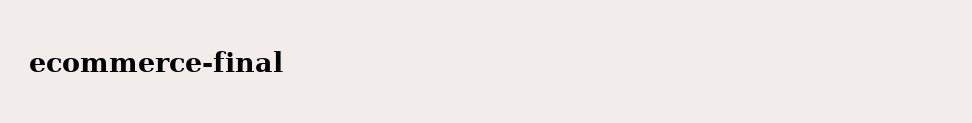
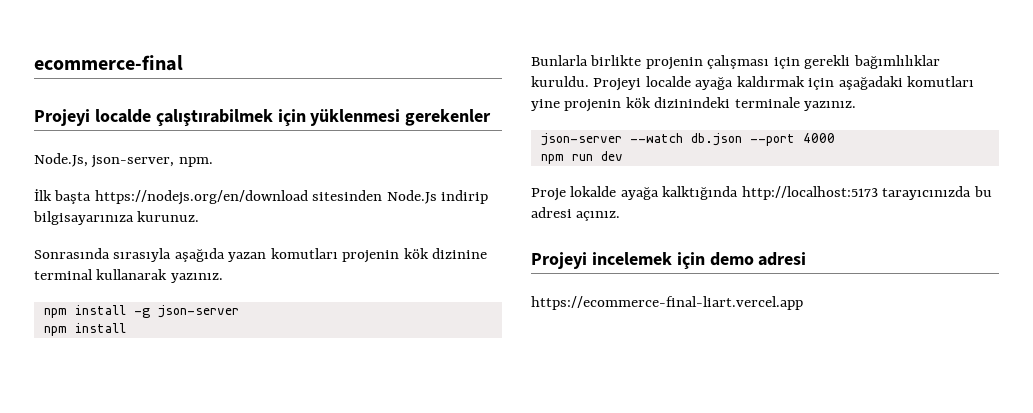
(283, 61) none -> [34,109,492,127] [34,153,213,168] [34,189,489,205] [33,211,200,225] [34,248,488,263] [34,269,223,283] [43,305,239,318] [43,323,126,336] [531,55,940,70] [531,76,975,91] [531,97,857,112] [540,133,835,146] [540,151,623,164] [531,186,992,201] [531,207,621,221] [531,252,807,270] [531,296,803,310] // Projeyi localde çalıştırabilmek için yüklenmesi gerekenler // Node.Js, json-server, npm. // İlk başta https://nodejs.org/en/download sitesinden Node.Js indirip bilgisayarınıza kurunuz. // Sonrasında sırasıyla aşağıda yazan komutları projenin kök dizinine terminal kullanarak yazınız. // npm install -g json-server // npm install // Bunlarla birlikte projenin çalışması için gerekli bağımlılıklar kuruldu. Projeyi localde ayağa kaldırmak için aşağadaki komutları yine projenin kök dizinindeki terminale yazınız. // json-server --watch db.json --port 4000 // npm run dev // Proje lokalde ayağa kalktığında http://localhost:5173 tarayıcınızda bu adresi açınız. // Projeyi incelemek için demo adresi // https://ecommerce-final-liart.vercel.app

